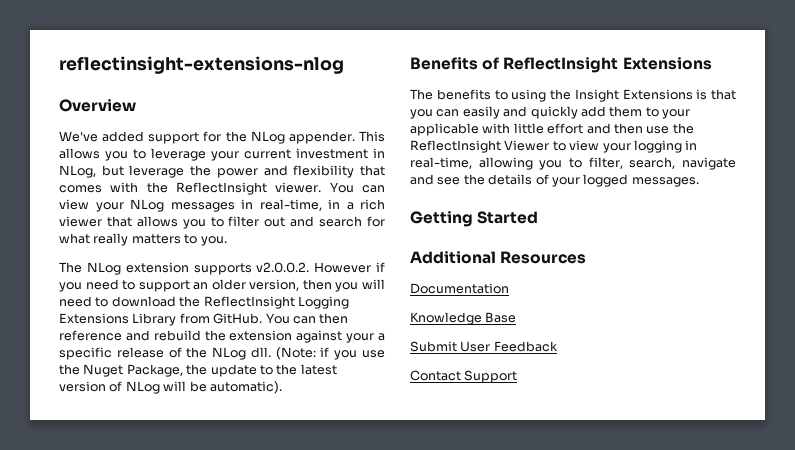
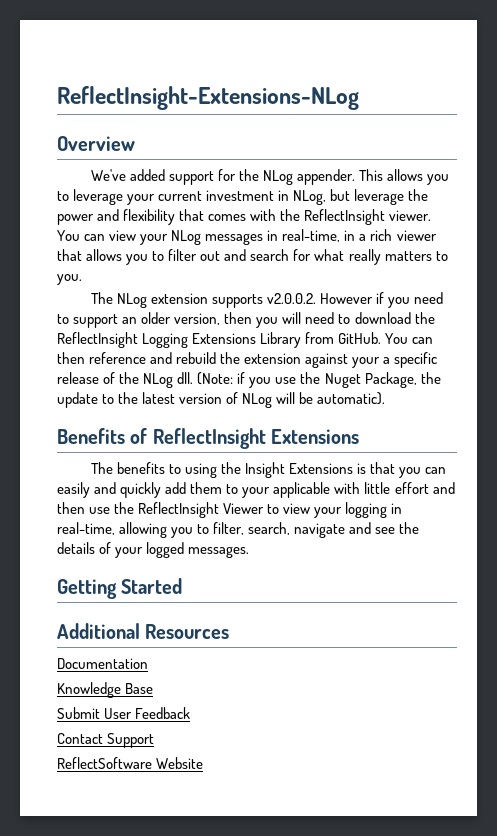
[59,56,344,74] reflectinsight-extensions-nlog -> [57,86,359,110] ReflectInsight-Extensions-NLog
(518, 376) none -> [57,757,204,769] // ReflectSoftware Website

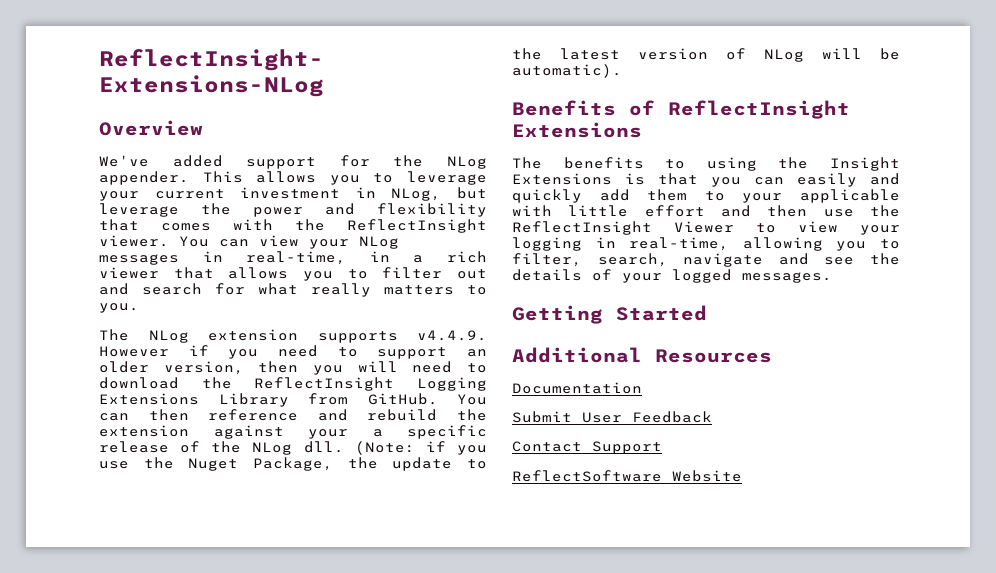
[267,293,317,304] v2.0.0.2. -> [417,330,487,341] v4.4.9.
[57,682,154,698] // Knowledge Base -> (642, 388) none

